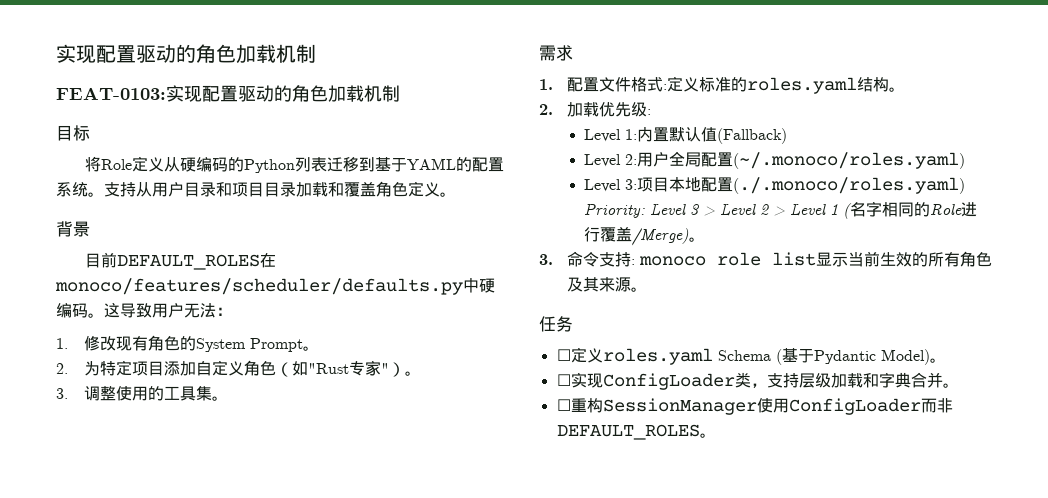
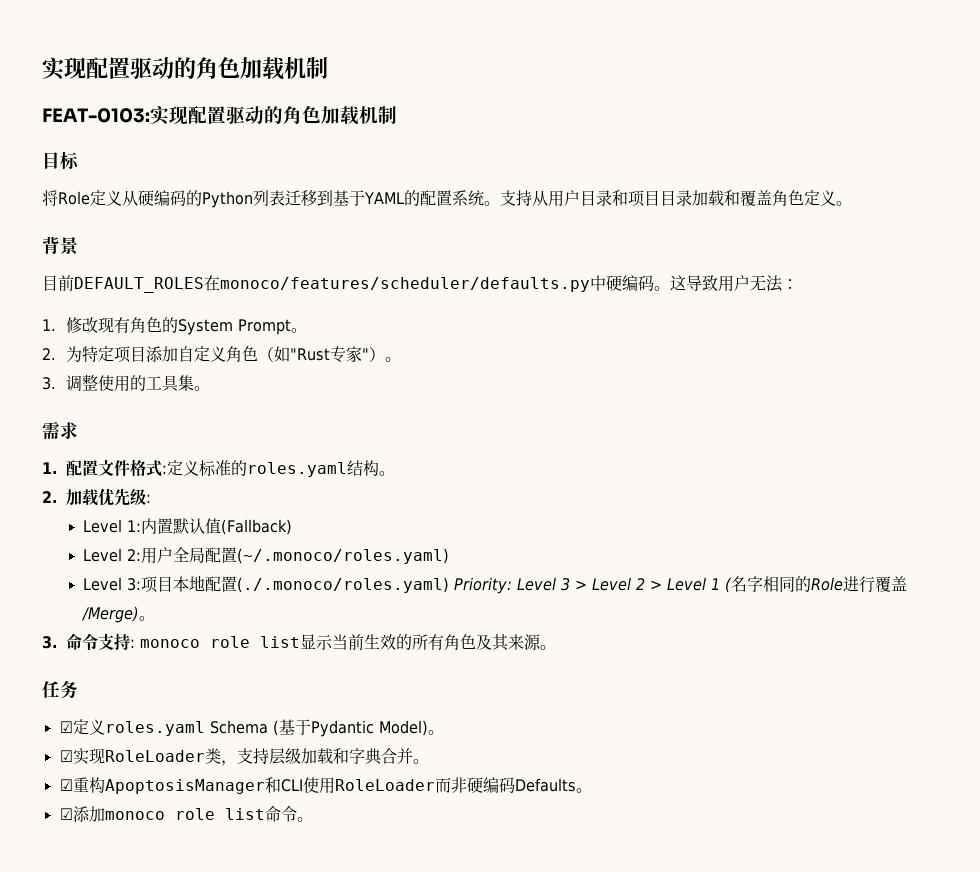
[556,349,571,361] ☐ -> [59,721,73,733] ☑
[556,372,735,390] ☐实现ConfigLoader -> [59,748,205,765] ☑实现RoleLoader
[556,398,953,415] [556,424,700,440] ☐重构SessionManager使用ConfigLoader而非DEFAULT_ROLES -> [59,777,592,794] [59,806,297,822] ☑重构ApoptosisManager和CLI使用RoleLoader而非硬编码Defaults。 // ☑添加monoco role list命令

